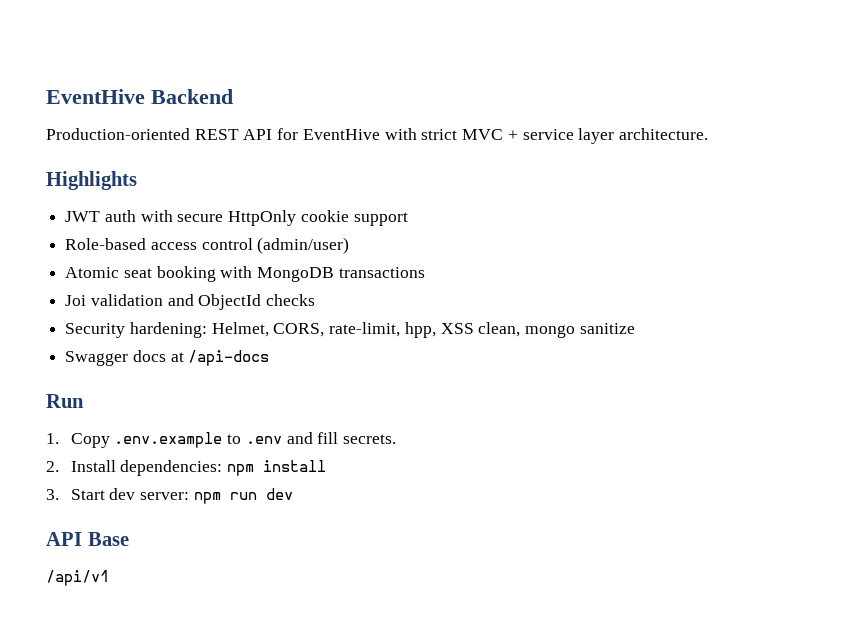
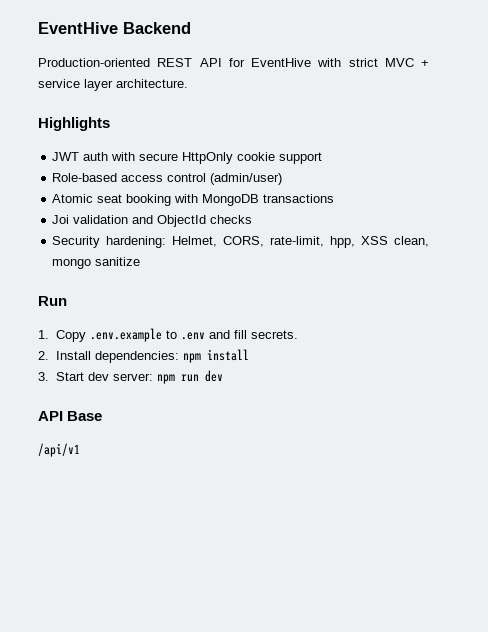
[65,350,270,366] // Swagger docs at /api-docs -> (141, 261) none

